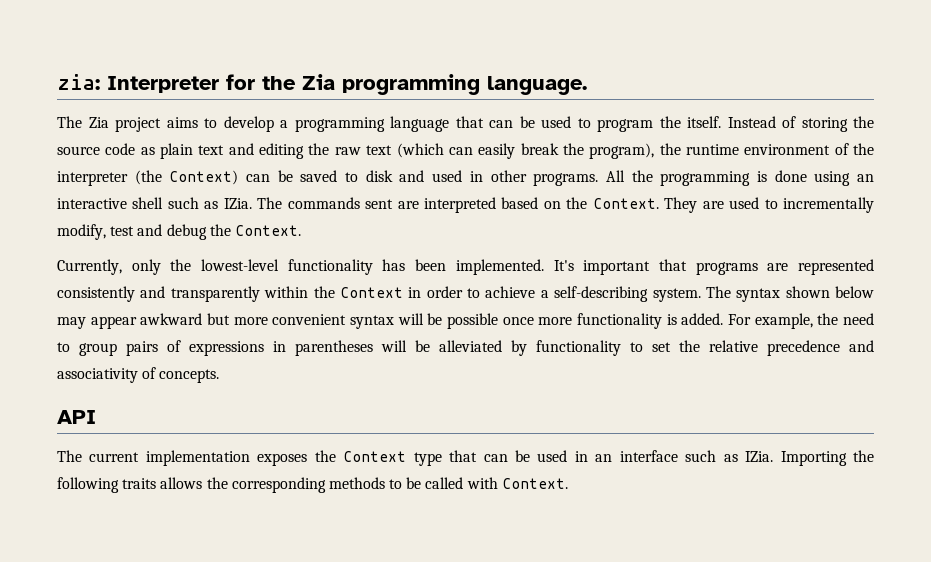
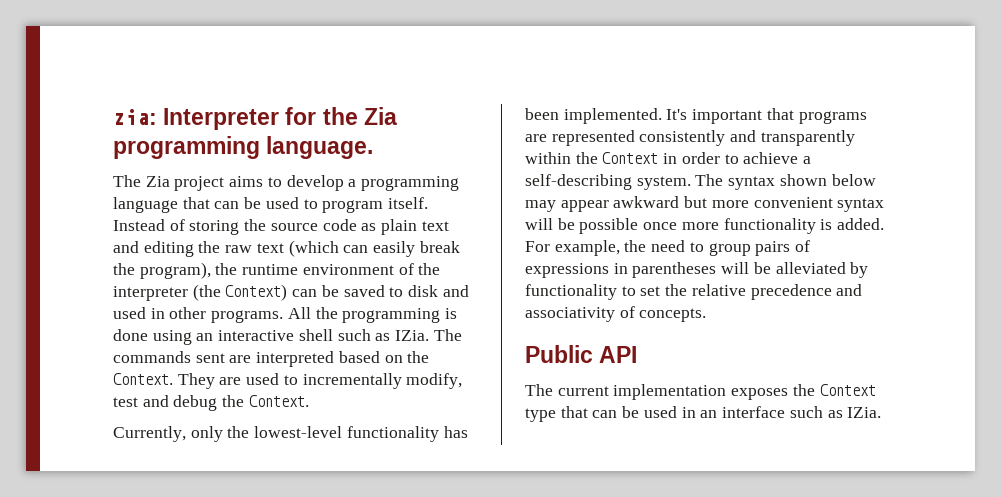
[659,116,681,128] the -> (384, 206) none
(220, 376) none -> [525,345,593,363] Public
[780,450,875,466] [57,477,568,493] Importing the following traits allows the corresponding methods to be called with Context. -> (882, 412) none

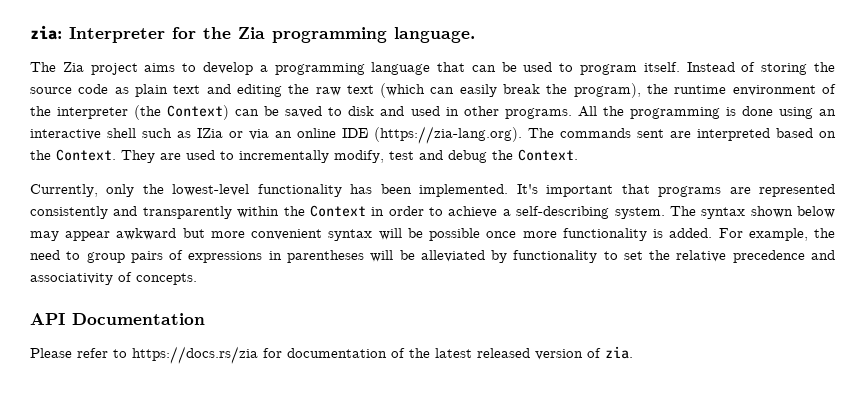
[395,330,430,341] IZia. -> [197,126,522,144] IZia or via an online IDE (https://zia-lang.org).
[525,345,593,363] Public -> (197, 279) none
[525,384,876,400] [525,406,882,422] // The current implementation exposes the Context type that can be used in an interface such as IZia. -> [72,313,205,325] [30,346,633,364] Documentation // Please refer to https://docs.rs/zia for documentation of the latest released version of zia.

